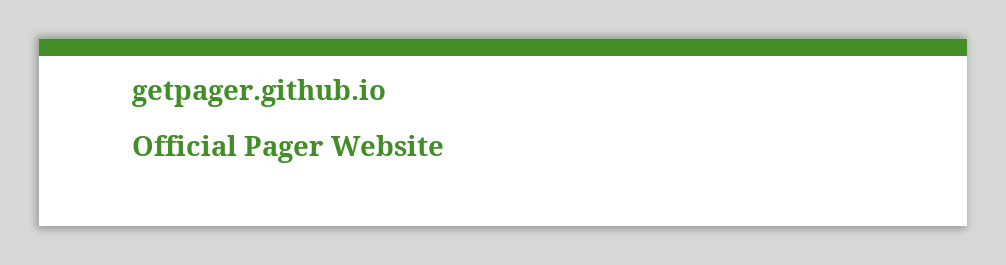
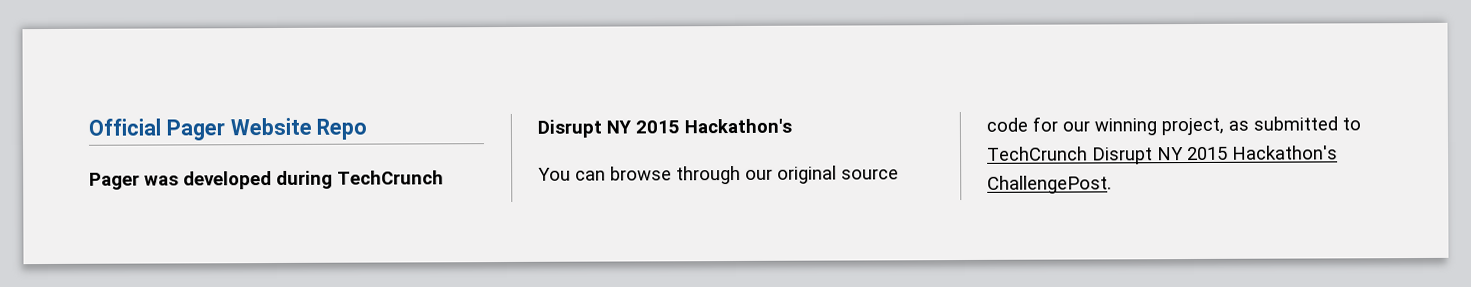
[132,79,386,107] getpager.github.io // -> (88, 127) none
(444, 145) none -> [316,118,368,140] [89,170,444,190] [537,118,792,138] [538,165,899,185] [986,116,1361,136] [987,145,1338,165] [987,175,1112,194] Repo // Pager was developed during TechCrunch Disrupt NY 2015 Hackathon's // You can browse through our original source code for our winning project, as submitted to TechCrunch Disrupt NY 2015 Hackathon's ChallengePost.

